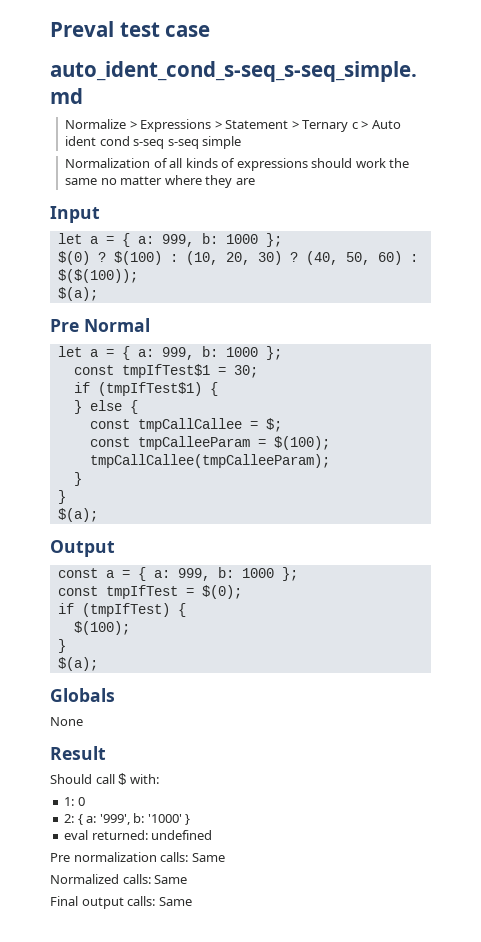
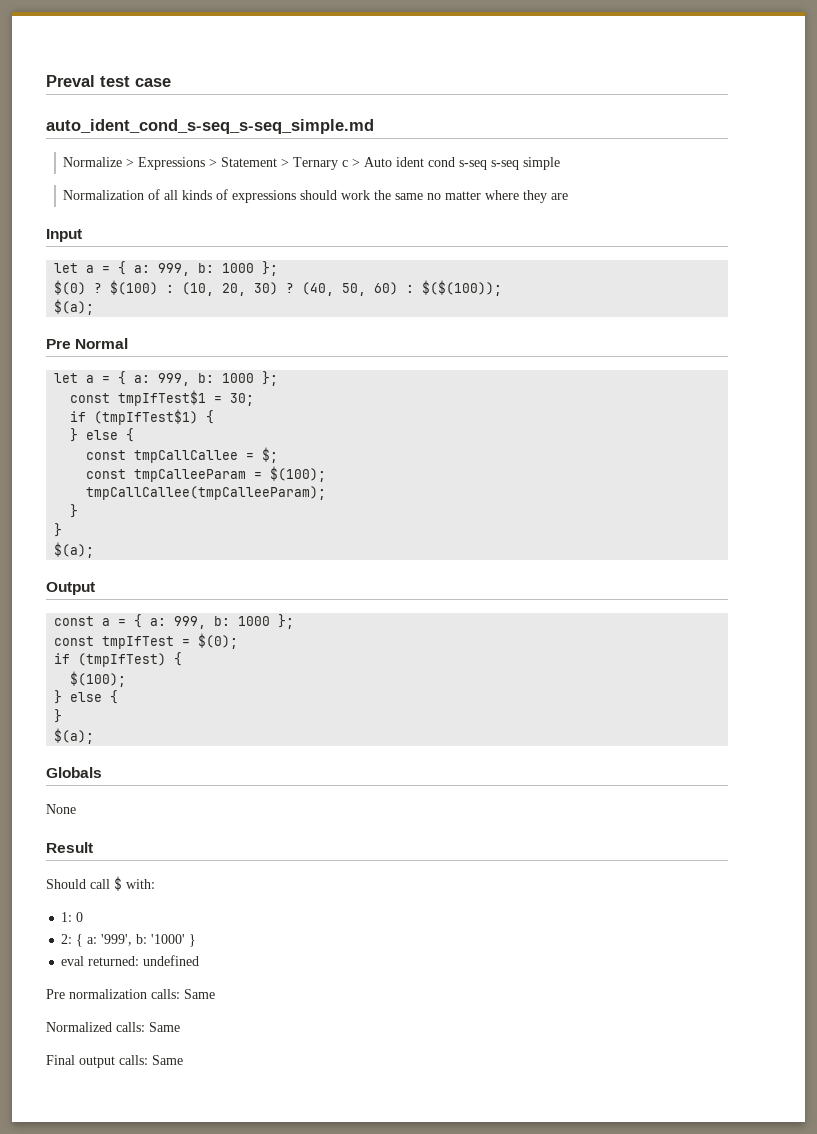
(130, 628) none -> [54,690,119,704] // } else {

